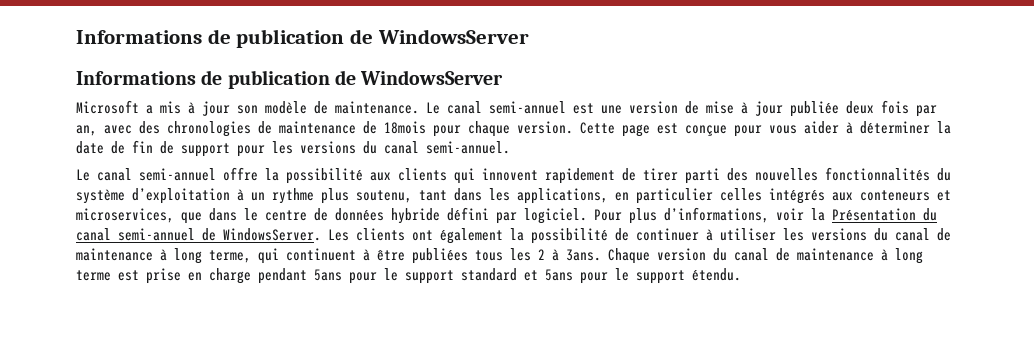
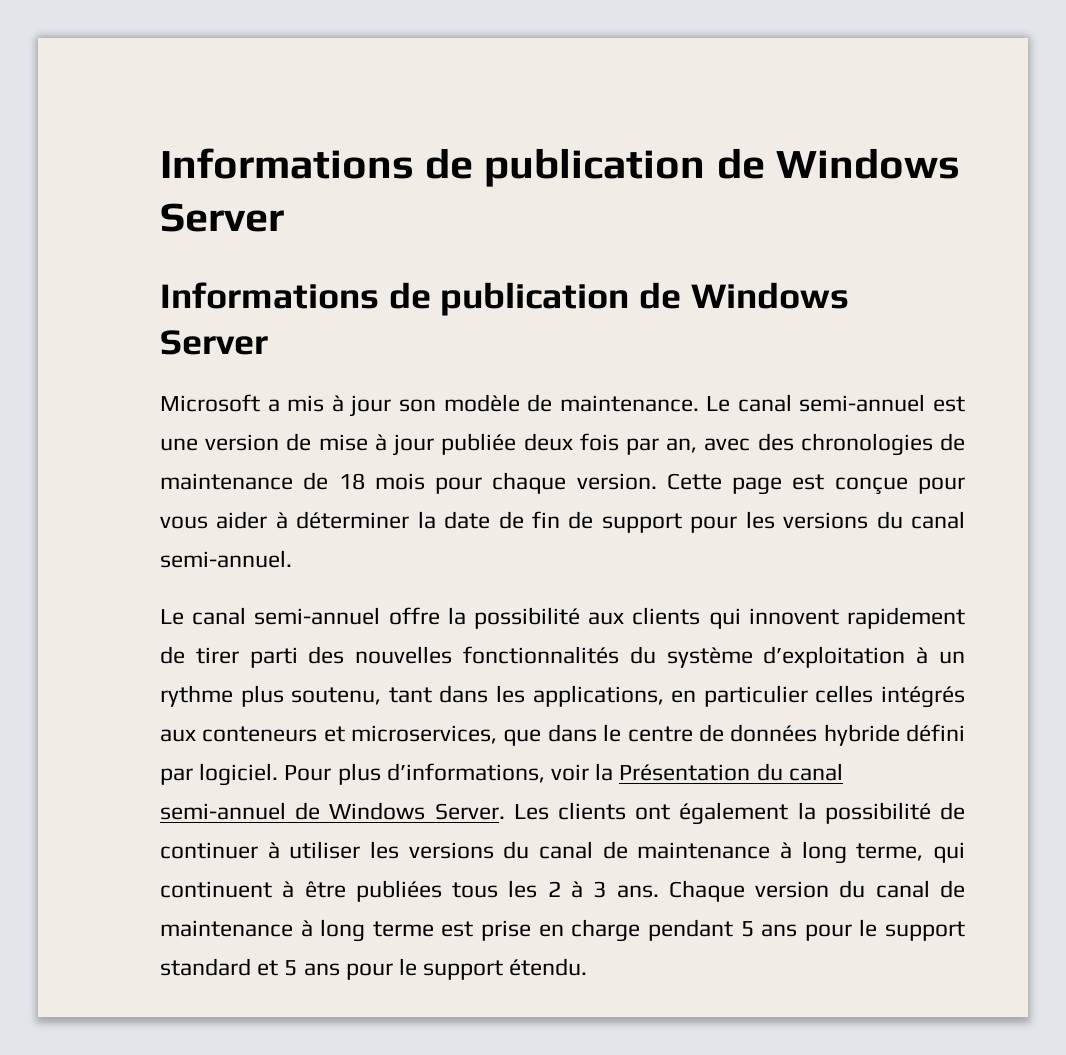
[76,29,529,48] [76,70,504,89] Informations de publication de WindowsServer // Informations de publication de WindowsServer -> [160,148,960,187] [160,203,284,232] [160,282,849,316] [160,330,268,355] Informations de publication de Windows Server // Informations de publication de Windows Server
[384,121,426,134] 18mois -> [338,473,425,490] 18 mois
[223,228,321,241] WindowsServer. -> [329,802,505,820] Windows Server.
[566,249,601,261] 3ans. -> [593,881,659,898] 3 ans.
[314,269,342,281] 5ans -> [740,921,798,937] 5 ans
[545,269,573,281] 5ans -> [284,960,340,976] 5 ans

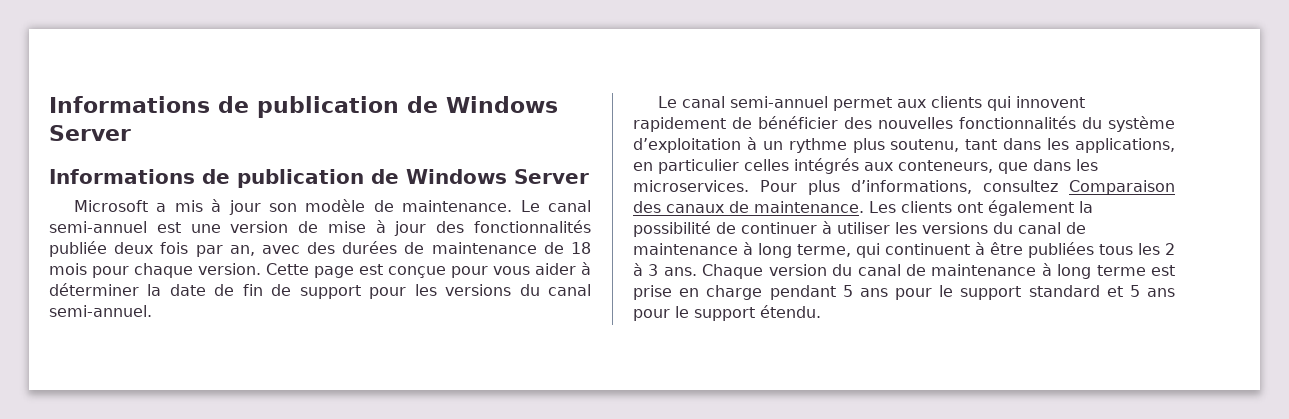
(435, 445) none -> [436,220,591,233] des fonctionnalités
[800,433,933,456] chronologies -> [342,241,398,254] durées
[388,607,580,629] offre la possibilité -> [832,97,892,111] permet
[195,647,298,668] tirer parti -> [758,116,838,129] bénéficier
[202,724,965,746] [160,763,843,786] [160,802,505,820] conteneurs et microservices, que dans le centre de données hybride défini par logiciel. Pour plus d’informations, voir la Présentation du canal semi-annuel de Windows Server. -> [898,159,1098,174] [633,180,1175,195] [633,201,864,213] conteneurs, que dans les microservices. Pour plus d’informations, consultez Comparaison des canaux de maintenance.

